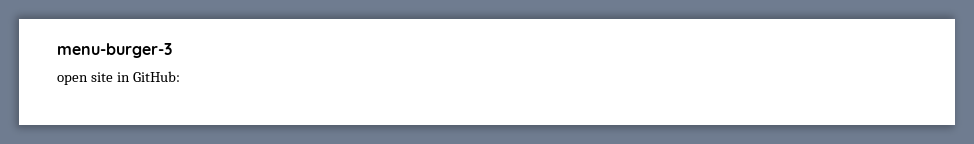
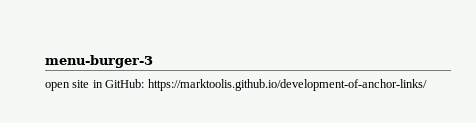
(180, 76) none -> [147,79,427,91] https://marktoolis.github.io/development-of-anchor-links/

